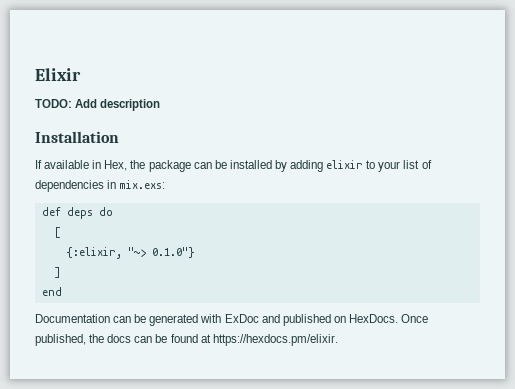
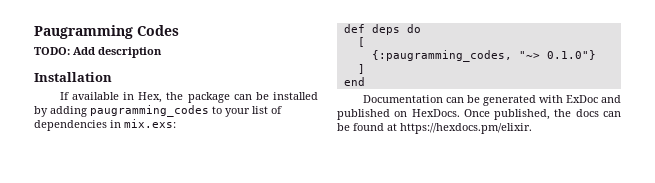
[35,68,81,81] Elixir -> [34,25,179,39] Paugramming Codes
[326,160,364,169] elixir -> [90,105,209,117] paugramming_codes
[65,247,122,259] {:elixir, -> [371,50,512,62] {:paugramming_codes,

